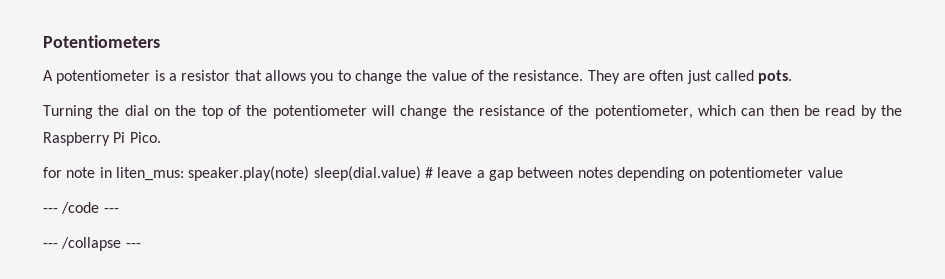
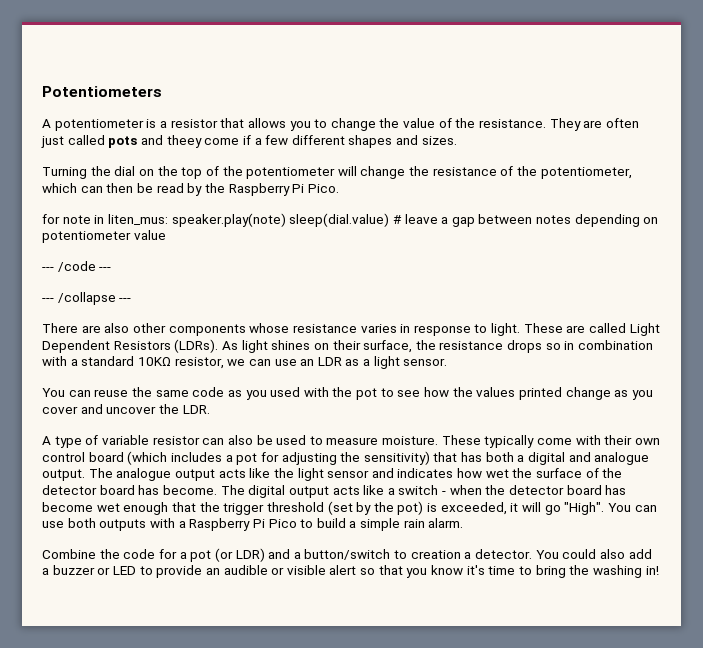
[758,70,793,84] pots. -> [108,135,457,148] pots and theey come if a few different shapes and sizes.
(141, 245) none -> [42,323,660,336] [42,339,654,353] [42,356,448,369] [42,387,653,400] [42,404,210,414] [42,435,660,448] [42,451,650,465] [42,468,623,481] [42,485,627,498] [42,501,657,515] [42,518,464,531] [42,548,652,562] [42,565,659,578] // There are also other components whose resistance varies in response to light. These are called Light Dependent Resistors (LDRs). As light shines on their surface, the resistance drops so in combination with a standard 10KΩ resistor, we can use an LDR as a light sensor. // You can reuse the same code as you used with the pot to see how the values printed change as you cover and uncover the LDR. // A type of variable resistor can also be used to measure moisture. These typically come with their own control board (which includes a pot for adjusting the sensitivity) that has both a digital and analogue output. The analogue output acts like the light sensor and indicates how wet the surface of the detector board has become. The digital output acts like a switch - when the detector board has become wet enough that the trigger threshold (set by the pot) is exceeded, it will go "High". You can use both outputs with a Raspberry Pi Pico to build a simple rain alarm. // Combine the code for a pot (or LDR) and a button/switch to creation a detector. You could also add a buzzer or LED to provide an audible or visible alert so that you know it's time to bring the washing in!

